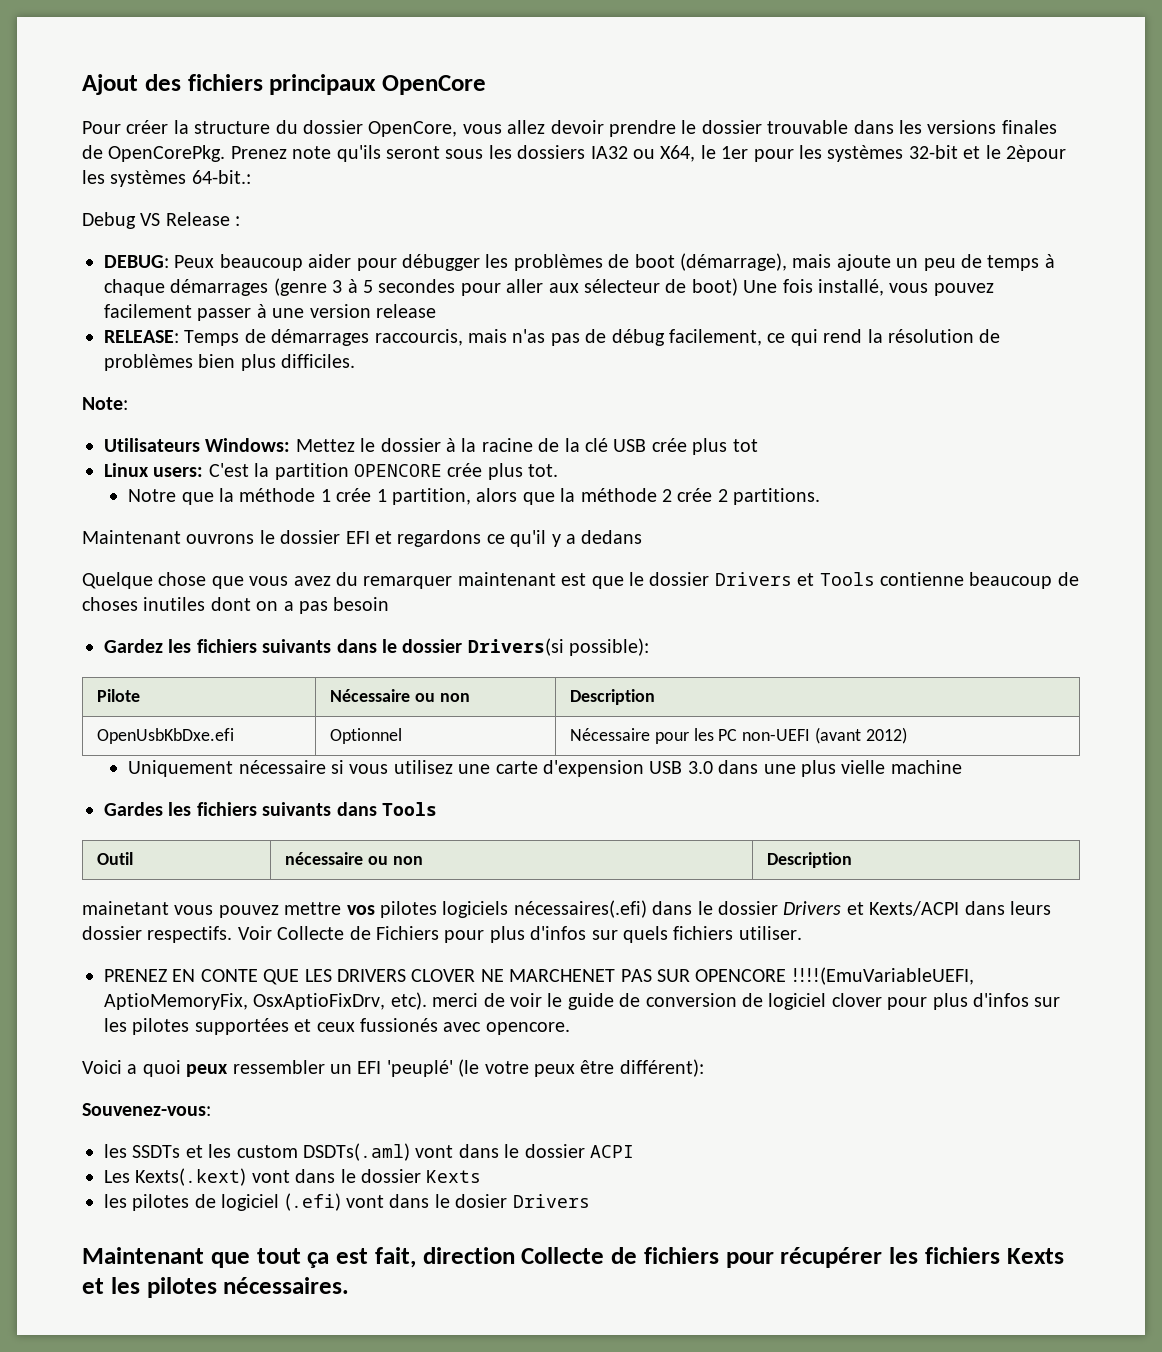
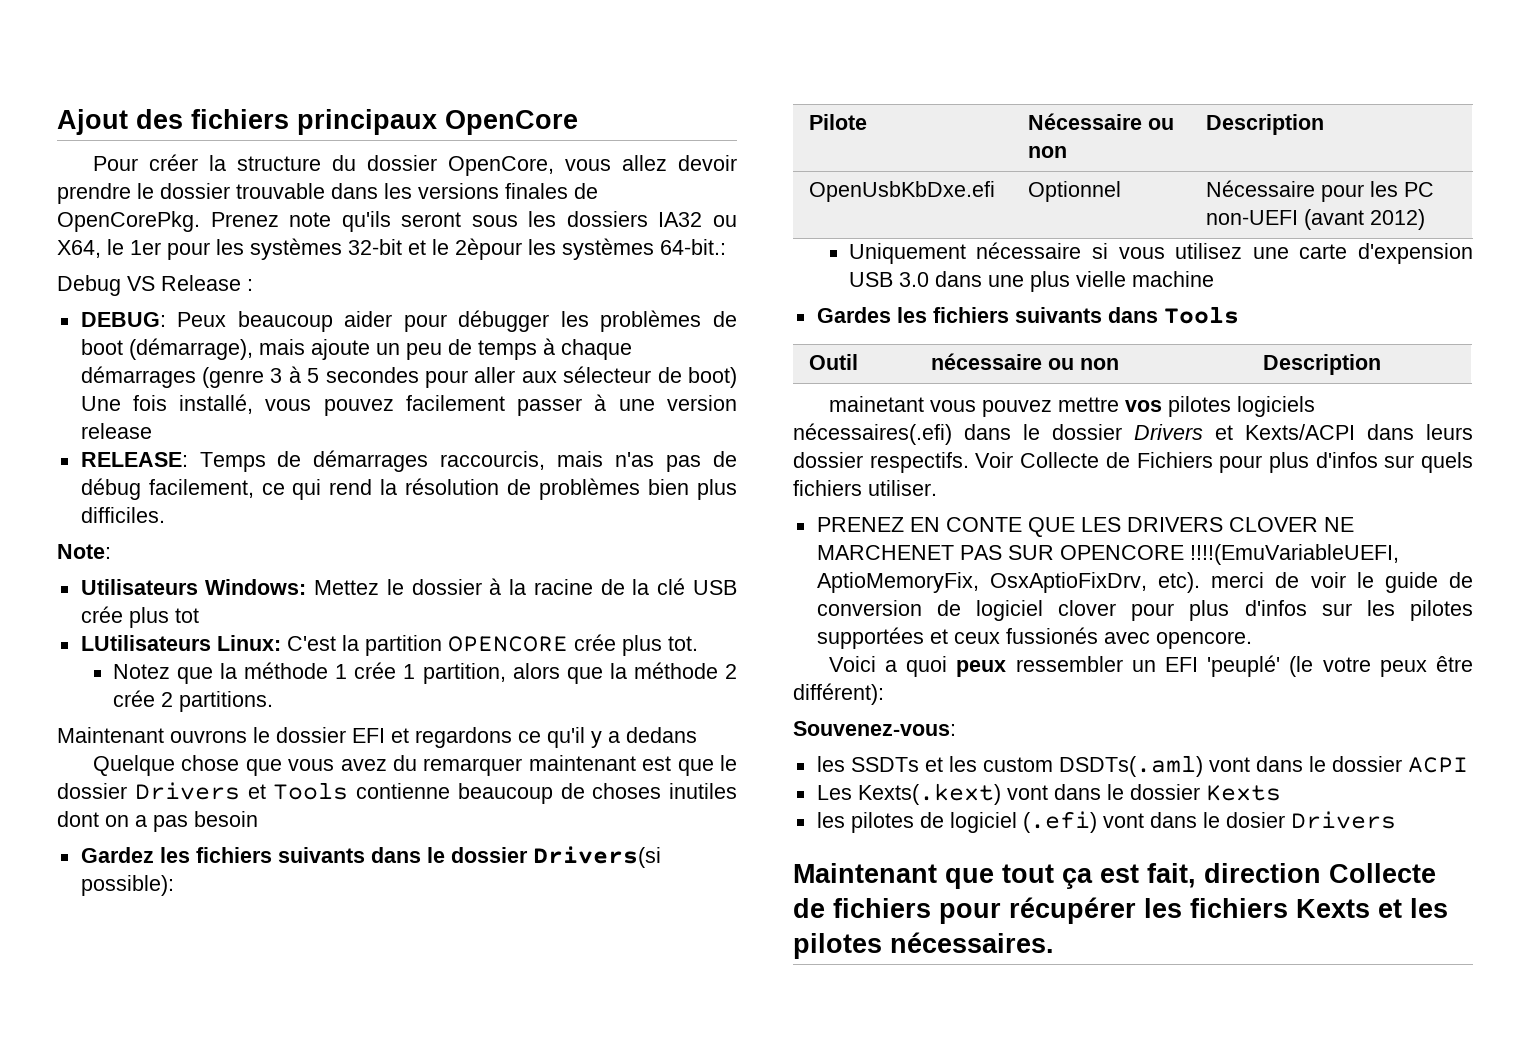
[104,463,204,477] Linux users: -> [80,635,281,651] LUtilisateurs Linux:
[128,489,177,502] Notre -> [112,664,170,679] Notez

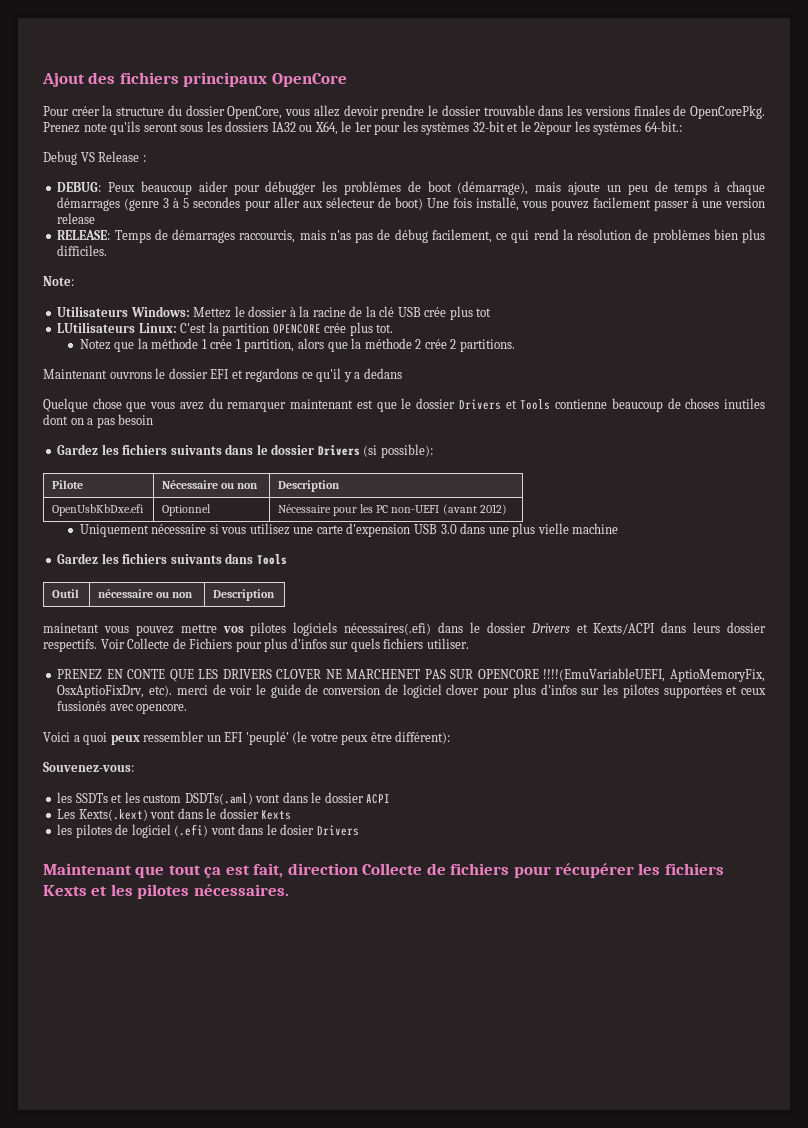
[532,846,661,868] Drivers(si -> [317,445,378,457] Drivers (si
[816,307,891,323] Gardes -> [57,553,99,564] Gardez

